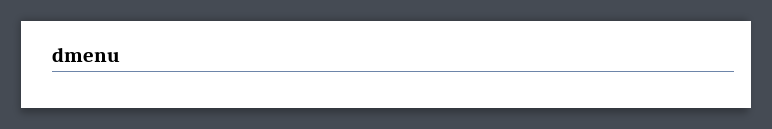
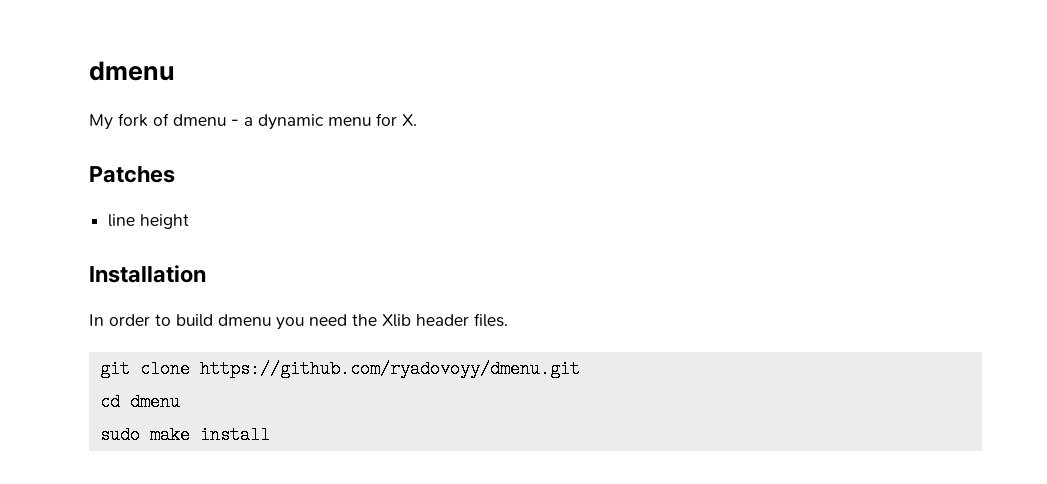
[52,47,120,62] dmenu -> [89,61,175,81] [89,113,417,130] [89,166,175,183] [108,214,190,229] [89,265,206,283] [89,313,508,330] [99,360,580,378] [99,393,180,411] [99,426,270,444] dmenu // My fork of dmenu - a dynamic menu for X. // Patches // line height // Installation // In order to build dmenu you need the Xlib header files. // git clone https://github.com/ryadovoyy/dmenu.git // cd dmenu // sudo make install

